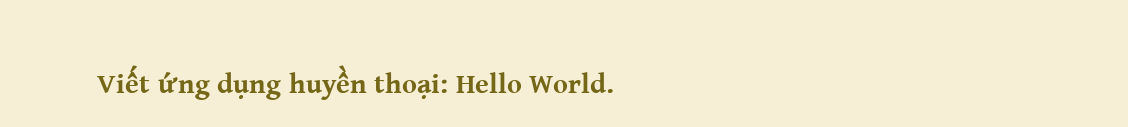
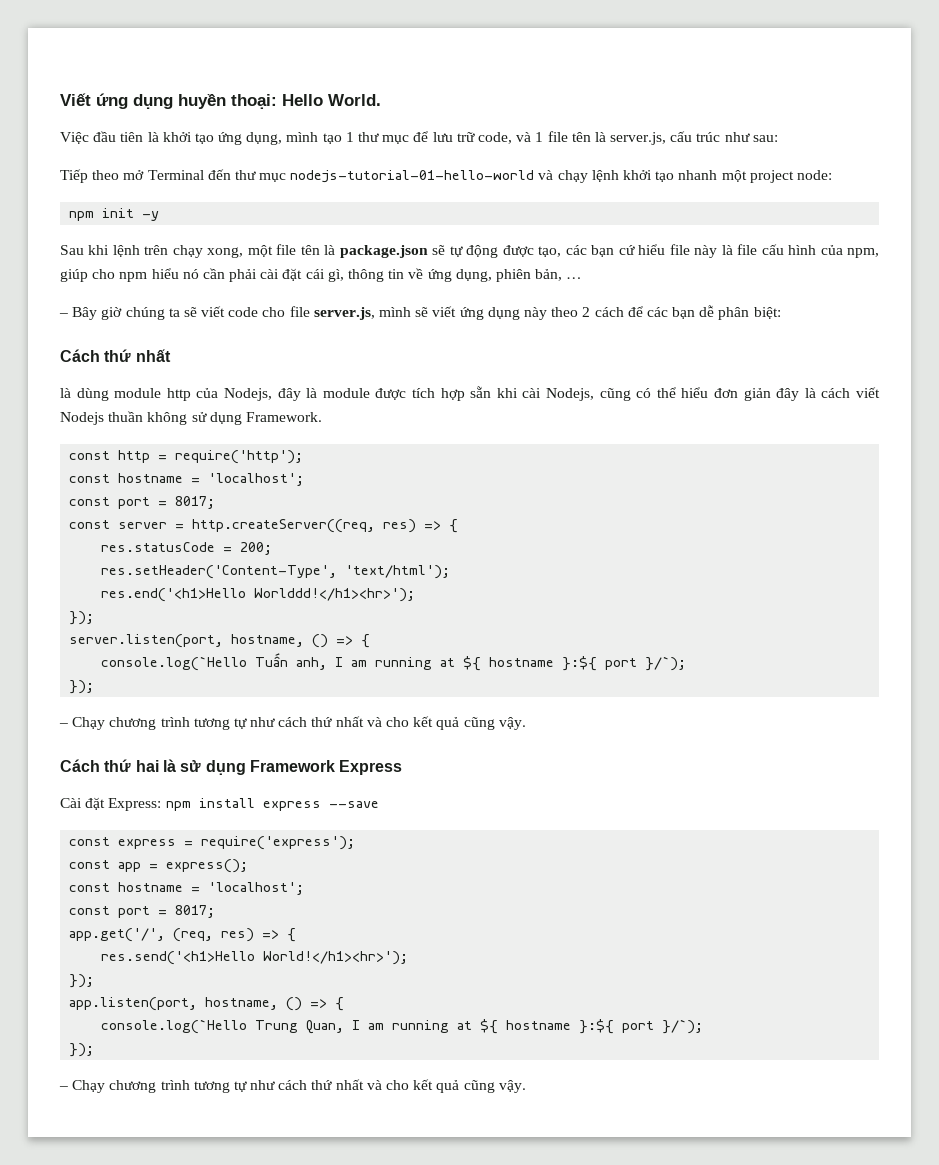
(615, 82) none -> [60,131,778,145] [60,169,832,183] [69,208,160,221] [60,244,880,258] [60,268,583,282] [59,305,781,320] [60,349,171,362] [60,386,881,401] [60,411,322,425] [69,450,304,464] [69,473,305,486] [69,496,216,509] [69,519,459,533] [101,542,273,555] [101,565,451,579] [101,588,416,602] [69,611,95,625] [69,634,371,648] [101,653,687,671] [69,680,95,694] [59,716,526,730] [60,759,403,775] [60,797,379,811] [69,836,356,850] [69,859,249,873] [69,882,305,895] [69,905,216,918] [69,928,297,942] [101,951,409,965] [69,974,95,988] [69,997,345,1011] [101,1019,704,1034] [69,1043,95,1057] [59,1079,526,1093] // Việc đầu tiên là khởi tạo ứng dụng, mình tạo 1 thư mục để lưu trữ code, và 1 file tên là server.js, cấu trúc như sau: // Tiếp theo mở Terminal đến thư mục nodejs-tutorial-01-hello-world và chạy lệnh khởi tạo nhanh một project node: // npm init -y // Sau khi lệnh trên chạy xong, một file tên là package.json sẽ tự động được tạo, các bạn cứ hiểu file này là file cấu hình của npm, giúp cho npm hiểu nó cần phải cài đặt cái gì, thông tin về ứng dụng, phiên bản, … // – Bây giờ chúng ta sẽ viết code cho file server.js, mình sẽ viết ứng dụng này theo 2 cách để các bạn dễ phân biệt: // Cách thứ nhất // là dùng module http của Nodejs, đây là module được tích hợp sẵn khi cài Nodejs, cũng có thể hiểu đơn giản đây là cách viết Nodejs thuần không sử dụng Framework. // const http = require('http'); // const hostname = 'localhost'; // const port = 8017; // const server = http.createServer((req, res) => { // res.statusCode = 200; // res.setHeader('Content-Type', 'text/html'); // res.end('<h1>Hello Worlddd!</h1><hr>'); // }); // server.listen(port, hostname, () => { // console.log(`Hello Tuấn anh, I am running at ${ hostname }:${ port }/`); // }); // – Chạy chương trình tương tự như cách thứ nhất và cho kết quả cũng vậy. // Cách thứ hai là sử dụng Framework Express // Cài đặt Express: npm install express --save // const express = require('express'); // const app = express(); // const hostname = 'localhost'; // const port = 8017; // app.get('/', (req, res) => { // res.send('<h1>Hello World!</h1><hr>'); // }); // app.listen(port, hostname, () => { // console.log(`Hello Trung Quan, I am running at ${ hostname }:${ port }/`); // }); // – Chạy chương trình tương tự như cách thứ nhất và cho kết quả cũng vậy.

